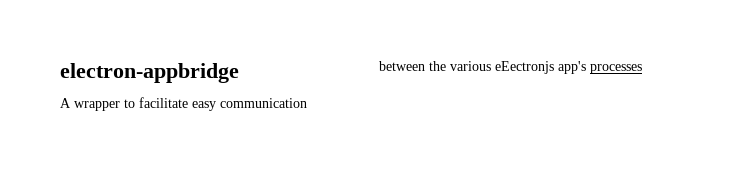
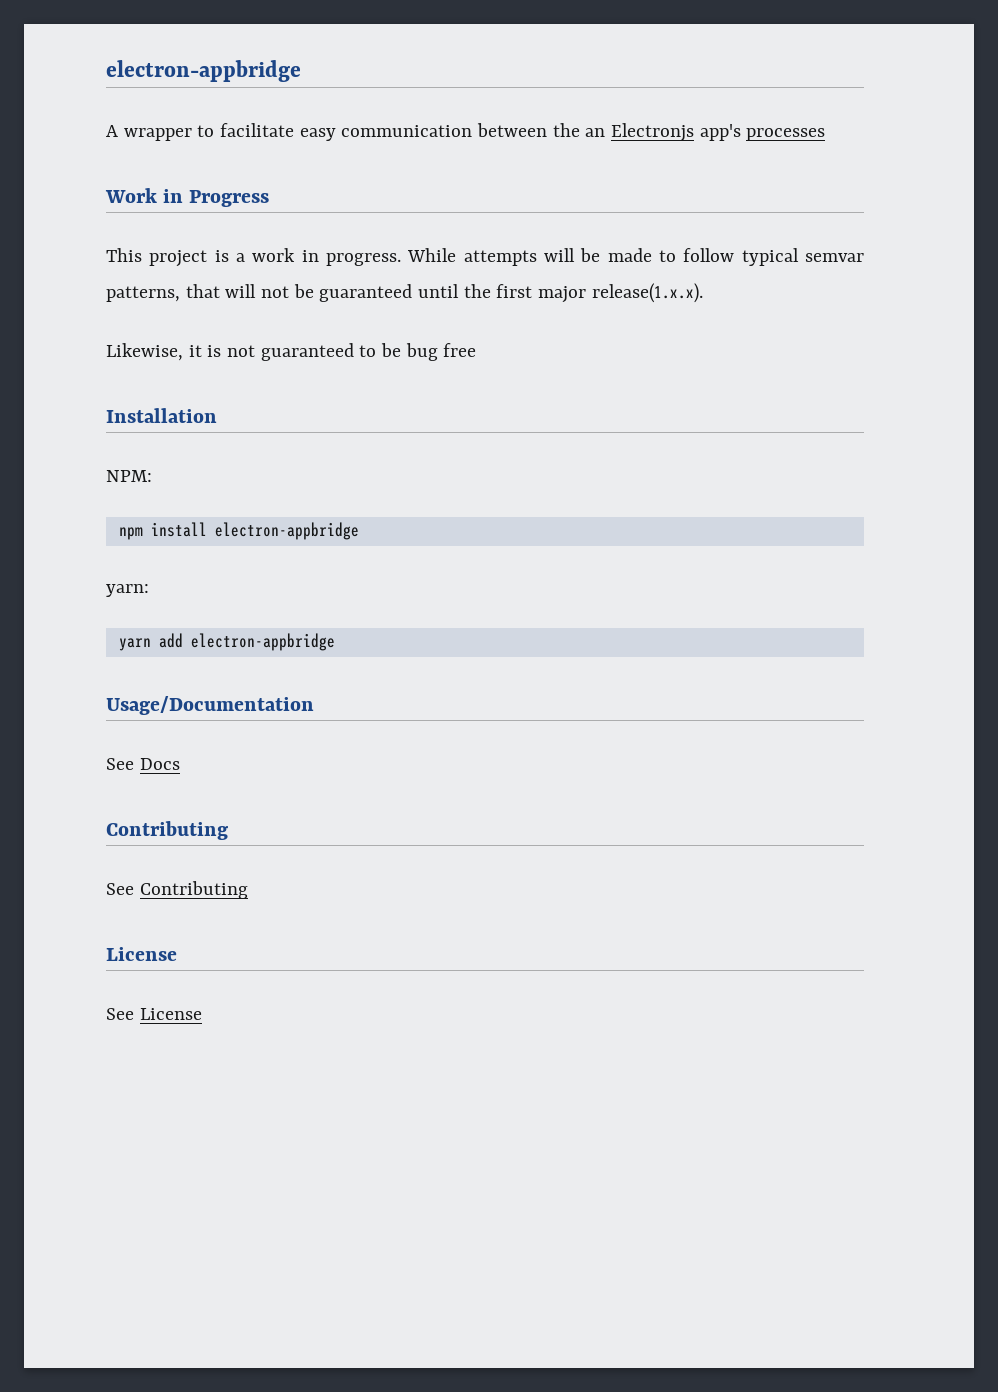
[450,61,554,74] various eEectronjs -> [585,123,695,142] an Electronjs
(642, 69) none -> [105,188,270,207] [106,248,864,267] [106,283,703,303] [106,343,477,361] [106,408,217,423] [106,470,152,482] [118,522,359,540] [106,584,149,597] [118,633,335,651] [106,696,314,715] [106,758,180,770] [106,821,228,840] [106,881,248,899] [106,947,177,961] [106,1008,202,1020] // Work in Progress // This project is a work in progress. While attempts will be made to follow typical semvar patterns, that will not be guaranteed until the first major release(1.x.x). // Likewise, it is not guaranteed to be bug free // Installation // NPM: // npm install electron-appbridge // yarn: // yarn add electron-appbridge // Usage/Documentation // See Docs // Contributing // See Contributing // License // See License

